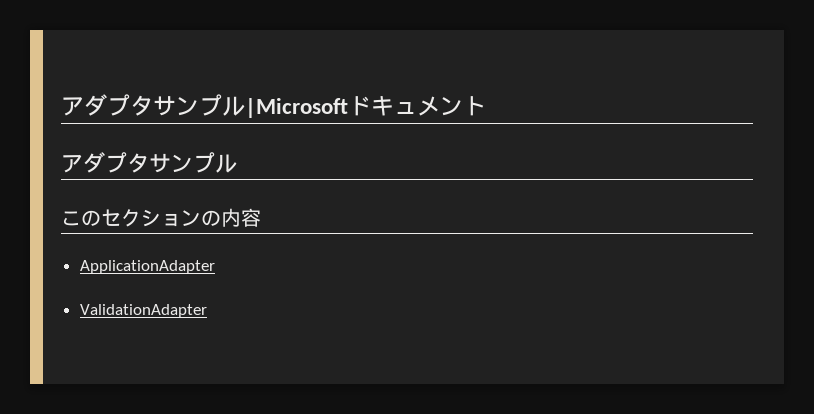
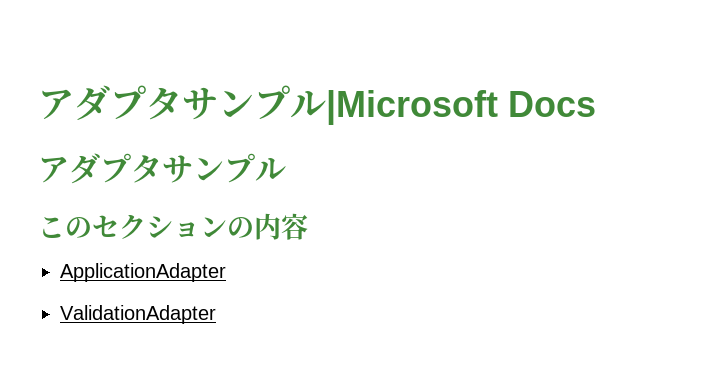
[348,96,486,116] ドキュメント -> [508,91,596,117] Docs

